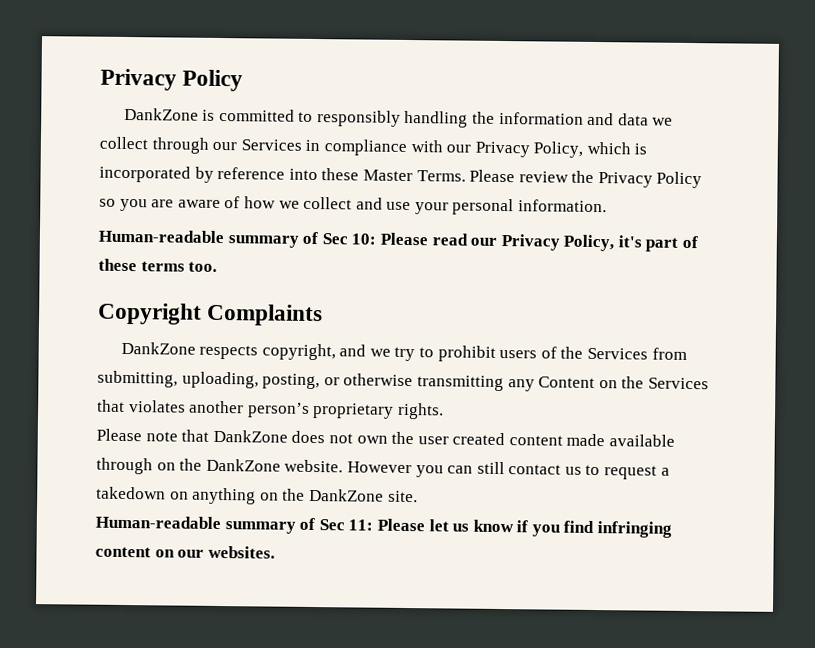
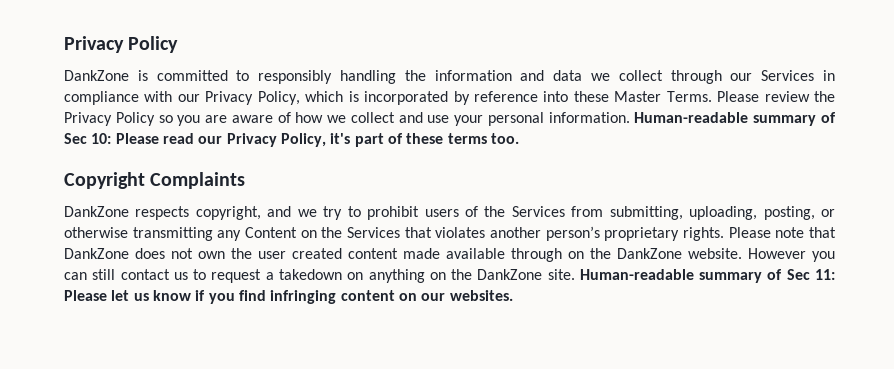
(608, 206) // -> (630, 117) none
(444, 411) // -> (724, 234) none
(418, 496) // -> (575, 274) none

